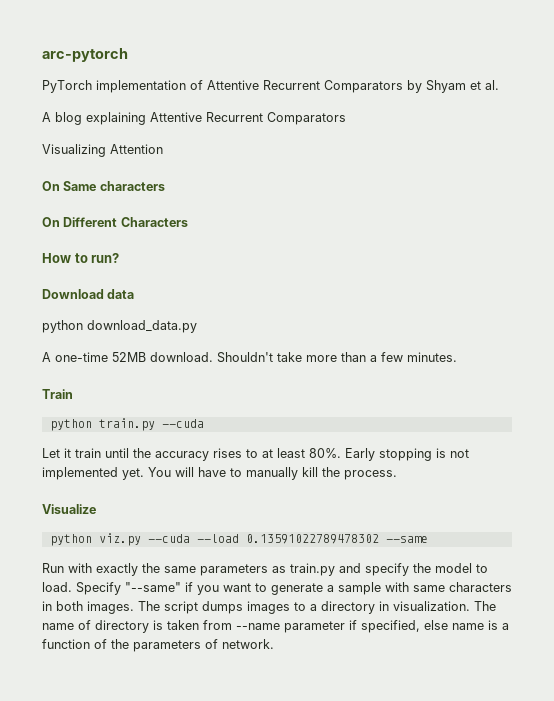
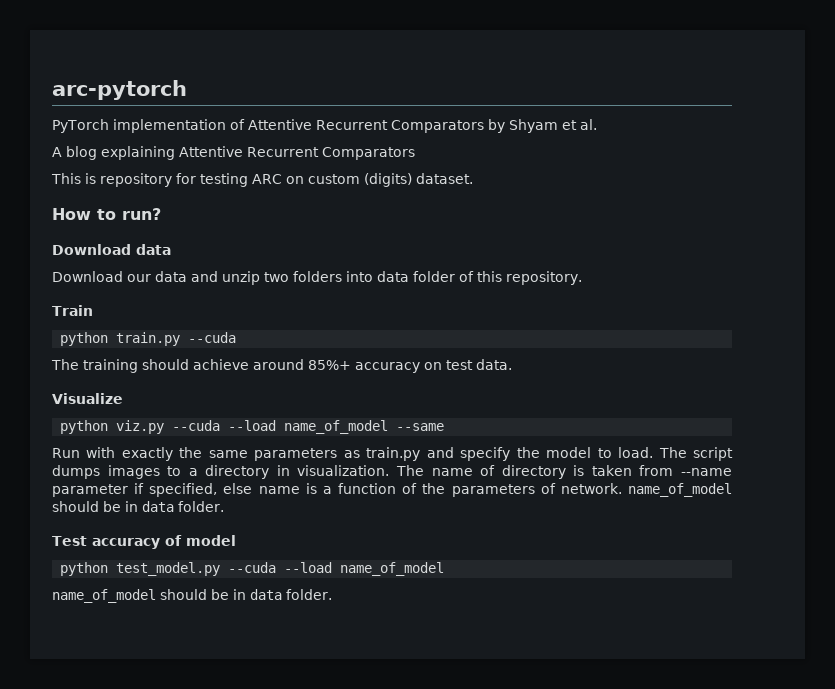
[42,144,163,157] [42,181,165,191] [42,217,188,227] Visualizing Attention // On Same characters // On Different Characters -> [51,173,473,187] This is repository for testing ARC on custom (digits) dataset.
[42,320,197,333] [42,352,457,363] [42,389,73,399] [49,418,204,431] [42,448,469,461] [42,467,397,480] python download_data.py // A one-time 52MB download. Shouldn't take more than a few minutes. // Train // python train.py --cuda // Let it train until the accuracy rises to at least 80%. Early stopping is not implemented yet. You will have to manually kill the process. -> [52,271,582,285] [52,305,93,316] [60,332,237,346] [51,359,512,373] Download our data and unzip two folders into data folder of this repository. // Train // python train.py --cuda // The training should achieve around 85%+ accuracy on test data.
[245,534,379,544] 0.13591022789478302 -> [284,420,389,434] name_of_model
[76,582,512,595] [42,601,134,614] Specify "--same" if you want to generate a sample with same characters in both images. -> (654, 452) none
(274, 644) none -> [628,483,732,497] [52,501,224,512] [52,535,236,549] [60,562,445,576] [52,589,332,603] name_of_model should be in data folder. // Test accuracy of model // python test_model.py --cuda --load name_of_model // name_of_model should be in data folder.

